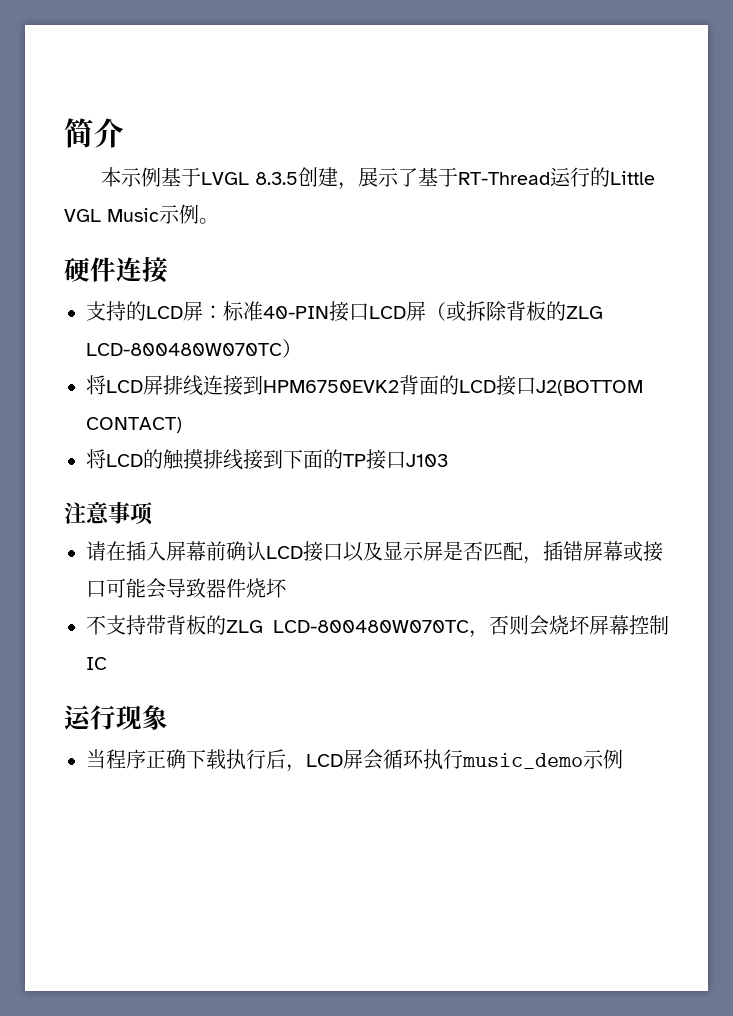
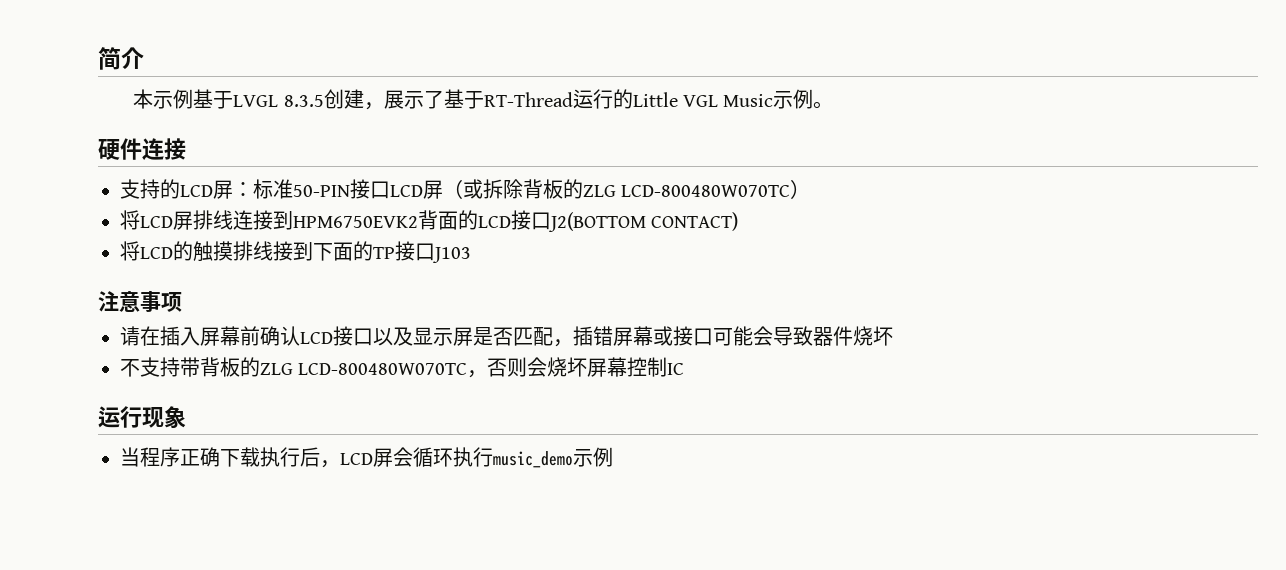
[263,306,329,319] 40-PIN -> [293,185,350,197] 50-PIN

